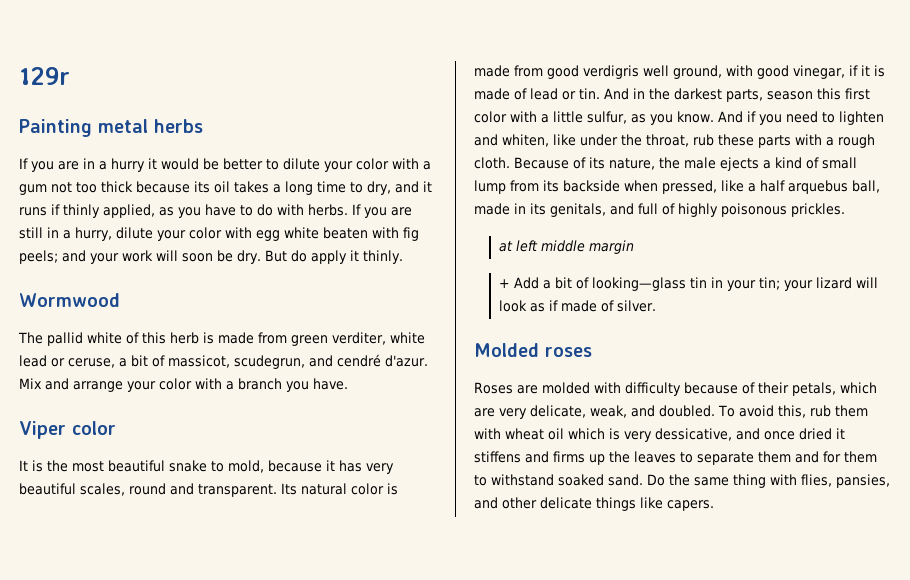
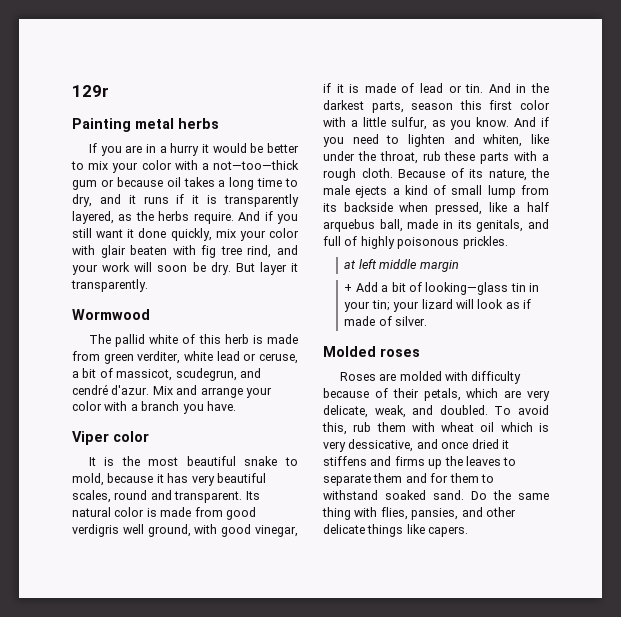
[283,158,431,172] [19,181,210,195] dilute your color with a gum not too thick because its -> [88,160,299,173] [72,177,163,190] mix your color with a not—too—thick gum or because
[63,204,412,218] [19,227,319,241] thinly applied, as you have to do with herbs. If you are still in a hurry, dilute your color with egg white -> [192,194,299,207] [72,211,298,224] [72,228,299,241] [72,245,126,258] it is transparently layered, as the herbs require. And if you still want it done quickly, mix your color with glair
[19,250,58,264] peels; -> [220,245,272,258] tree rind,
[290,250,403,264] do apply it thinly. -> [259,262,298,275] [71,279,148,292] layer it transparently.

